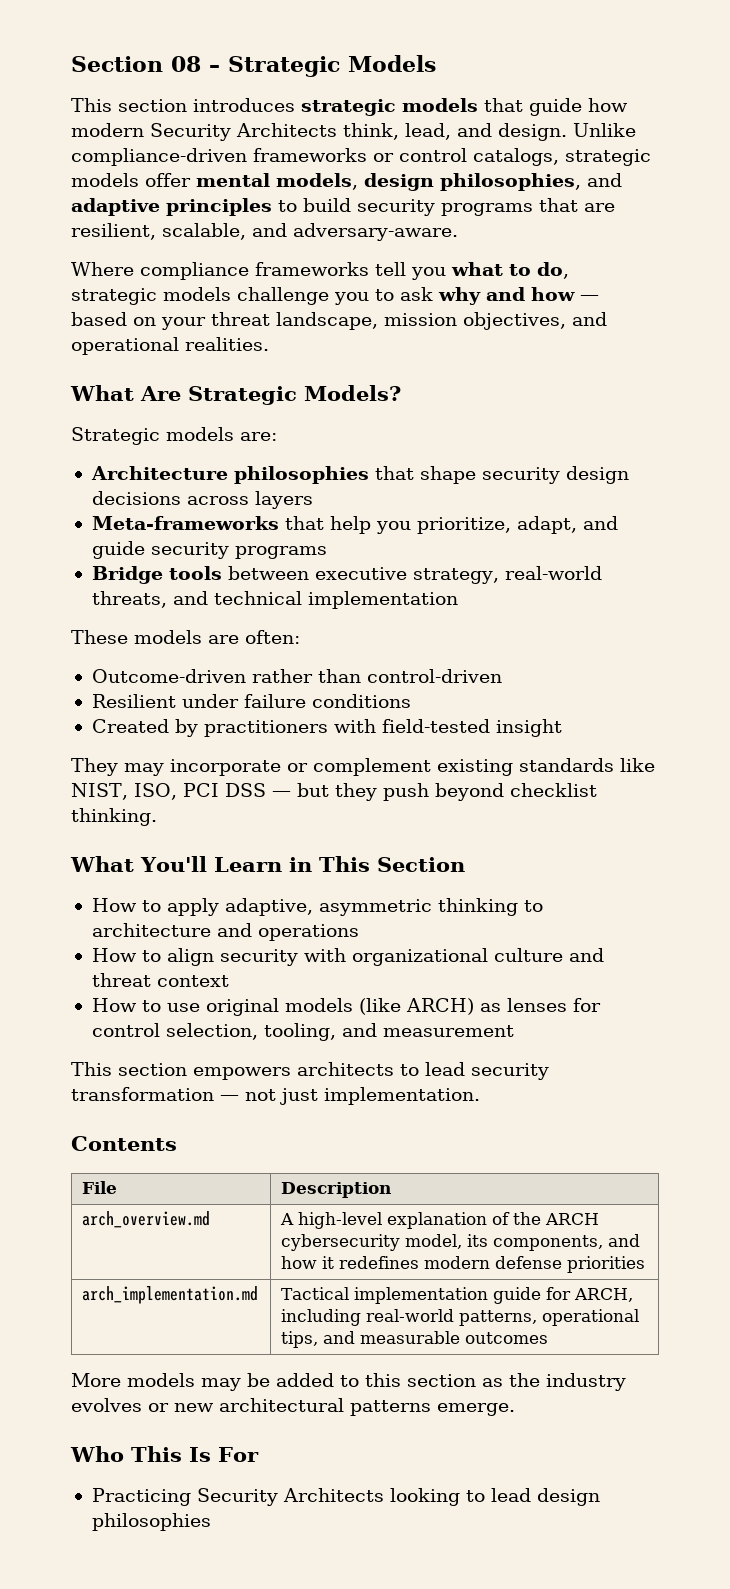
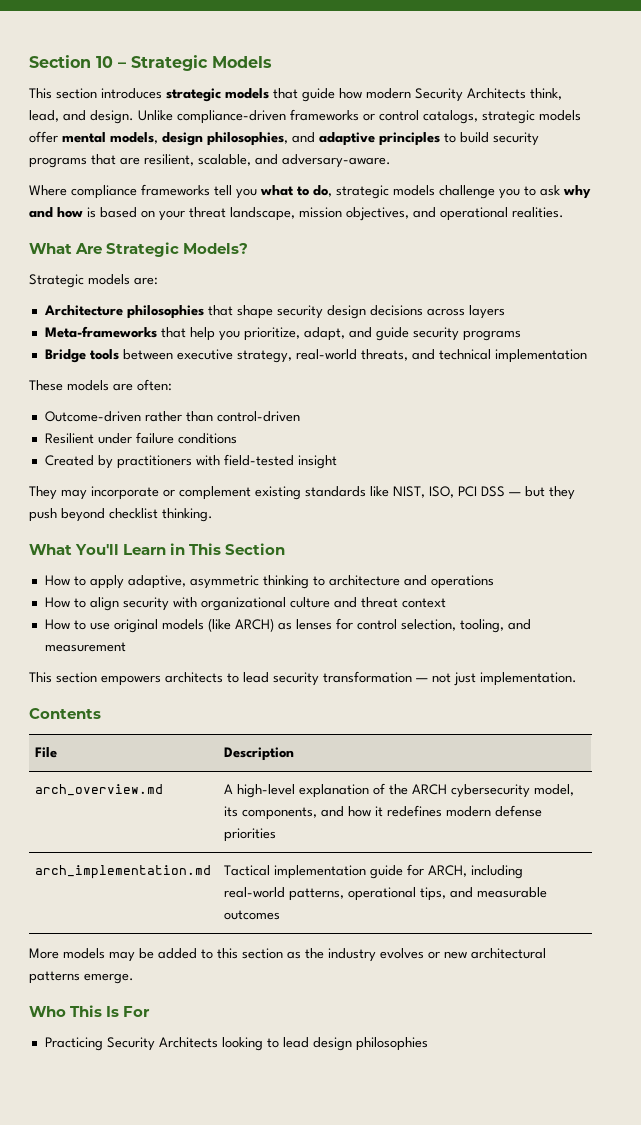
[71,56,201,72] Section 08 -> [29,55,113,68] Section 10
[580,295,599,301] — -> [87,207,96,218] is

